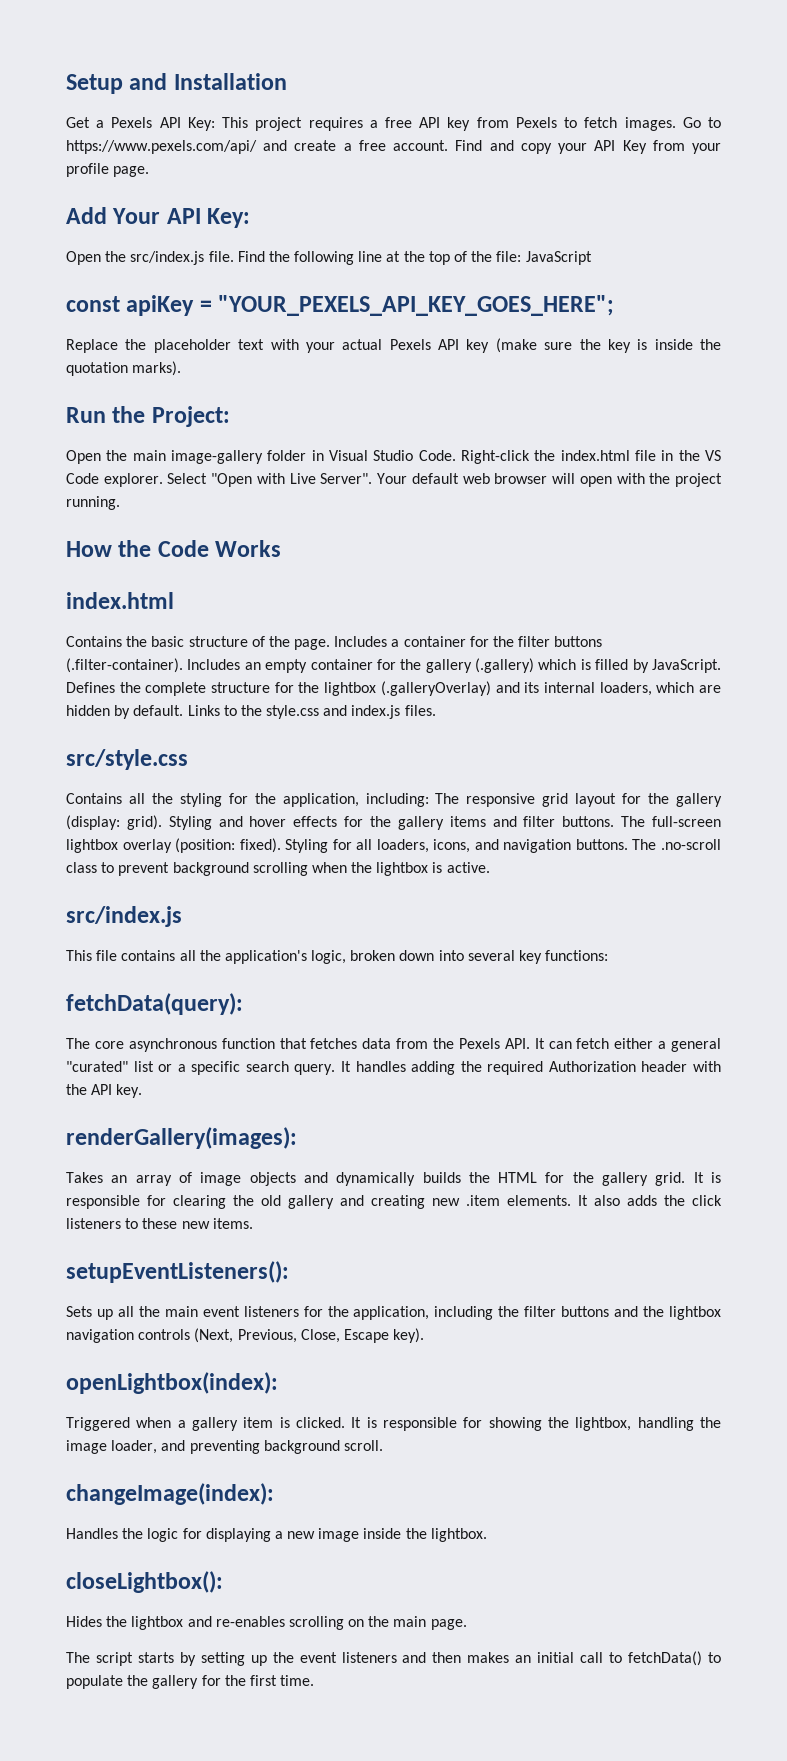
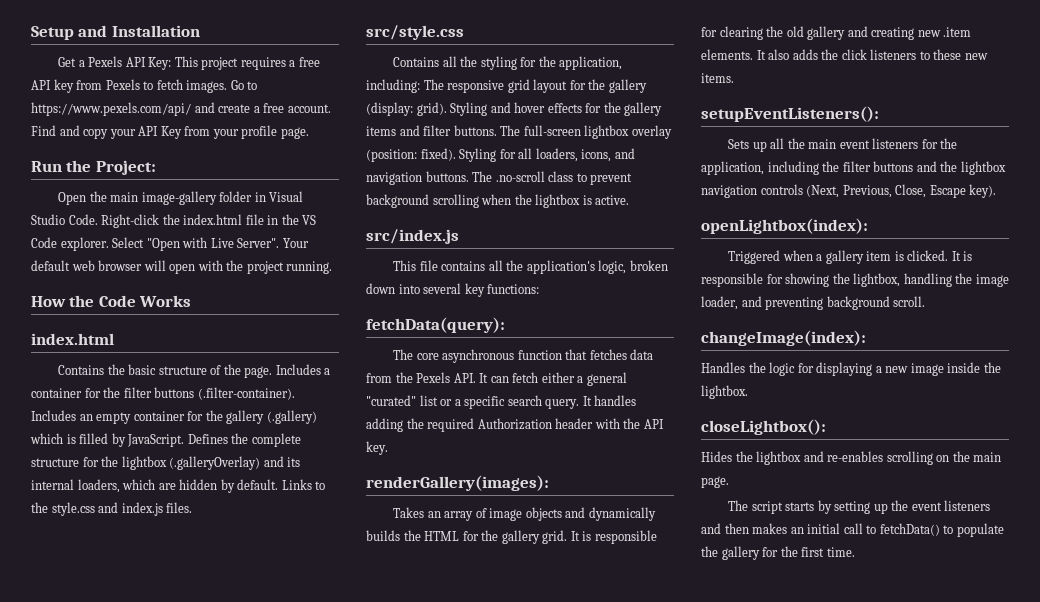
[66,207,251,228] [66,251,592,265] [66,295,615,316] [66,338,721,353] [66,361,182,376] // Add Your API Key: // Open the src/index.js file. Find the following line at the top of the file: JavaScript // const apiKey = "YOUR_PEXELS_API_KEY_GOES_HERE"; // Replace the placeholder text with your actual Pexels API key (make sure the key is inside the quotation marks). -> (309, 133) none

